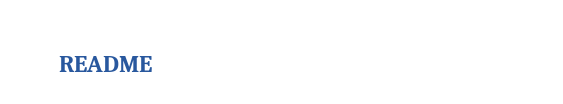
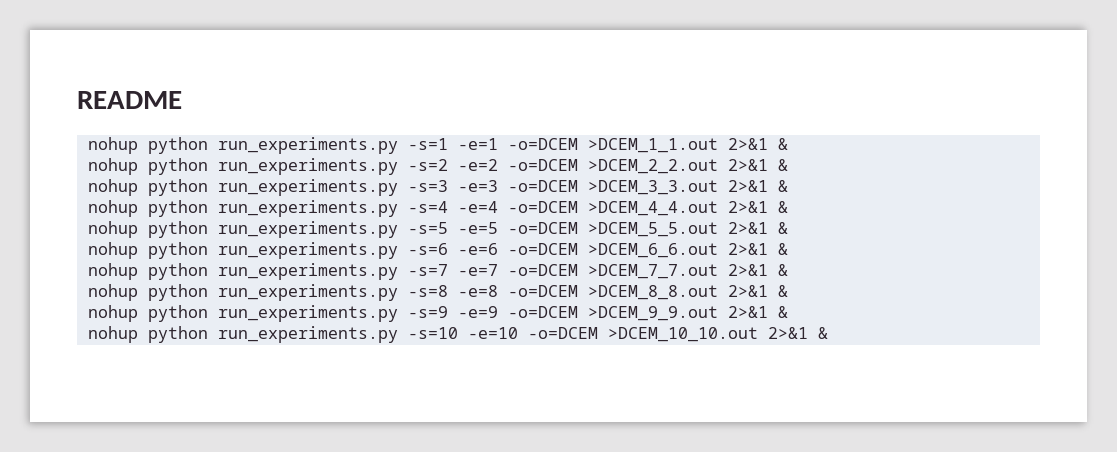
(152, 64) none -> [88,137,789,154] [88,158,789,175] [88,179,789,196] [88,200,789,217] [88,221,789,238] [88,242,789,259] [88,263,789,280] [88,284,789,301] [88,305,789,322] [88,326,829,343] // nohup python run_experiments.py -s=1 -e=1 -o=DCEM >DCEM_1_1.out 2>&1 & // nohup python run_experiments.py -s=2 -e=2 -o=DCEM >DCEM_2_2.out 2>&1 & // nohup python run_experiments.py -s=3 -e=3 -o=DCEM >DCEM_3_3.out 2>&1 & // nohup python run_experiments.py -s=4 -e=4 -o=DCEM >DCEM_4_4.out 2>&1 & // nohup python run_experiments.py -s=5 -e=5 -o=DCEM >DCEM_5_5.out 2>&1 & // nohup python run_experiments.py -s=6 -e=6 -o=DCEM >DCEM_6_6.out 2>&1 & // nohup python run_experiments.py -s=7 -e=7 -o=DCEM >DCEM_7_7.out 2>&1 & // nohup python run_experiments.py -s=8 -e=8 -o=DCEM >DCEM_8_8.out 2>&1 & // nohup python run_experiments.py -s=9 -e=9 -o=DCEM >DCEM_9_9.out 2>&1 & // nohup python run_experiments.py -s=10 -e=10 -o=DCEM >DCEM_10_10.out 2>&1 &

